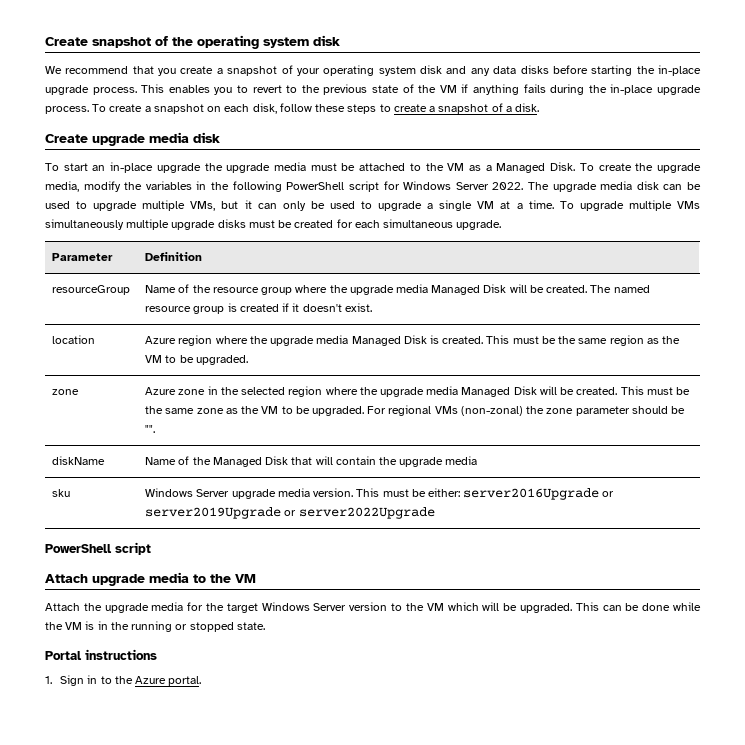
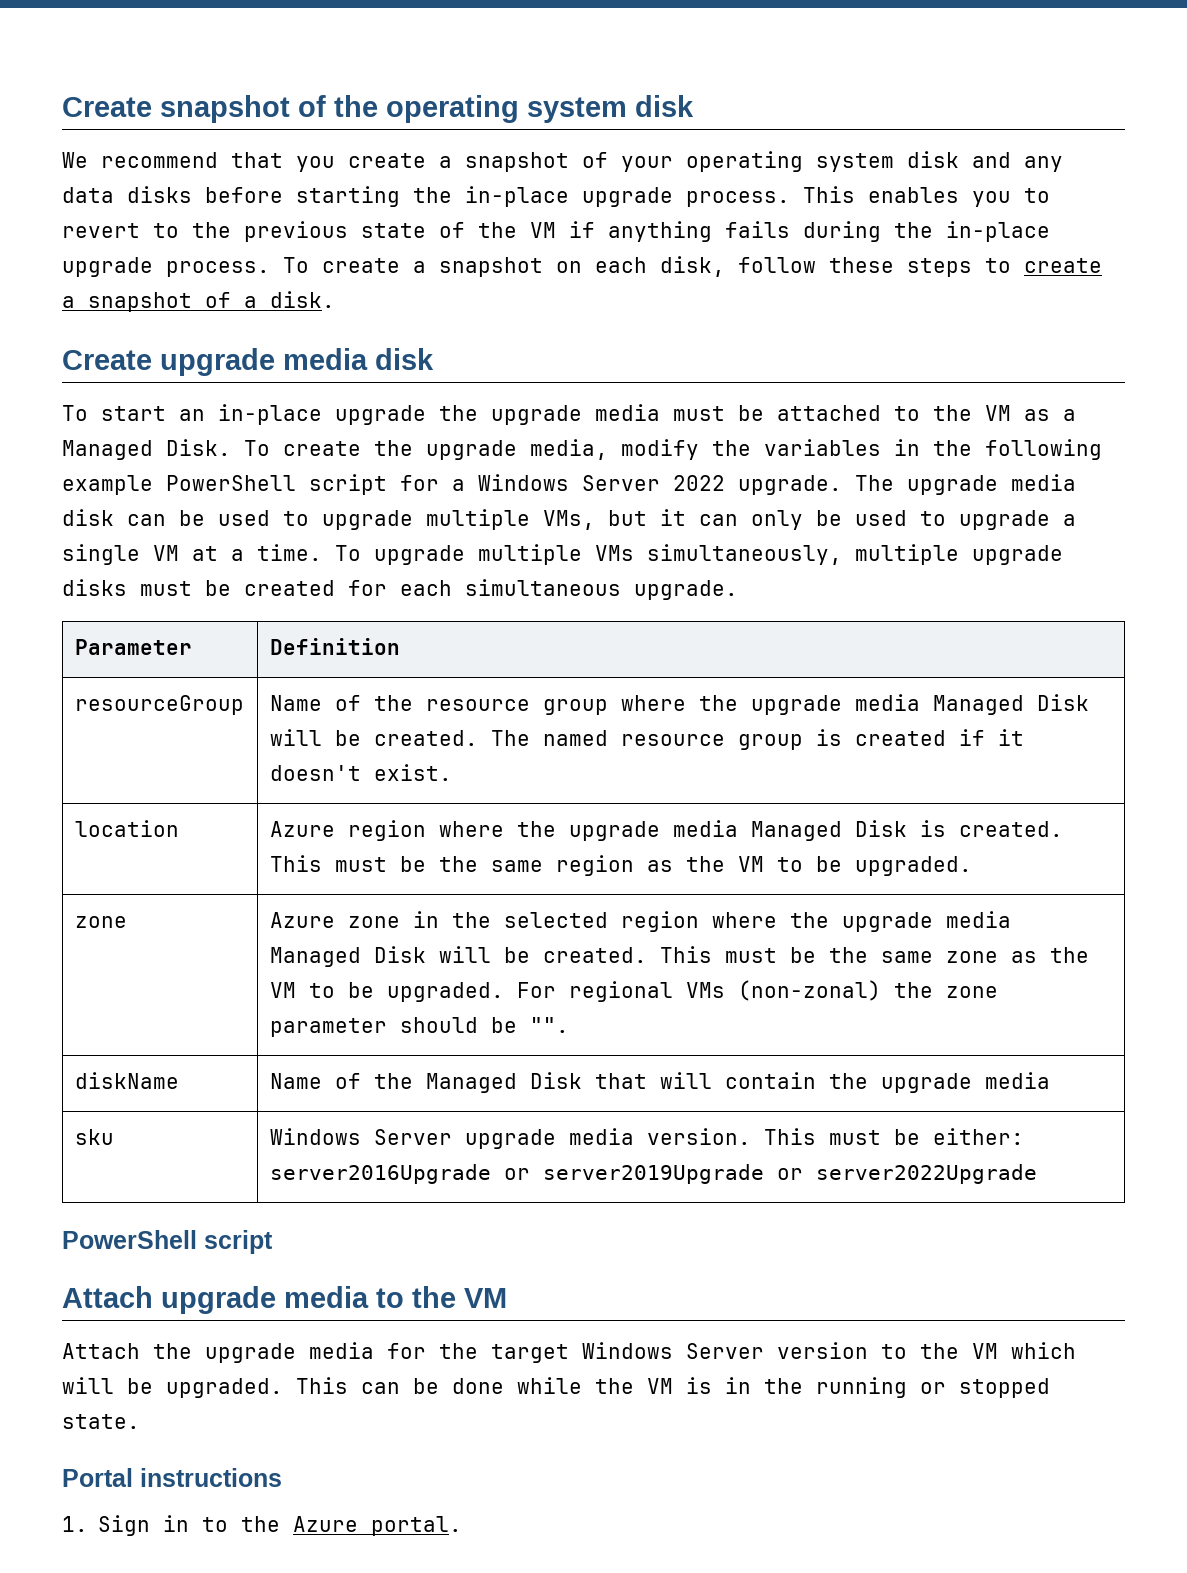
(282, 186) none -> [62,475,153,495] example
[403,181,524,190] Windows Server 2022. -> [452,474,842,495] a Windows Server 2022 upgrade.
[45,219,124,230] simultaneously -> [647,544,842,565] simultaneously,

